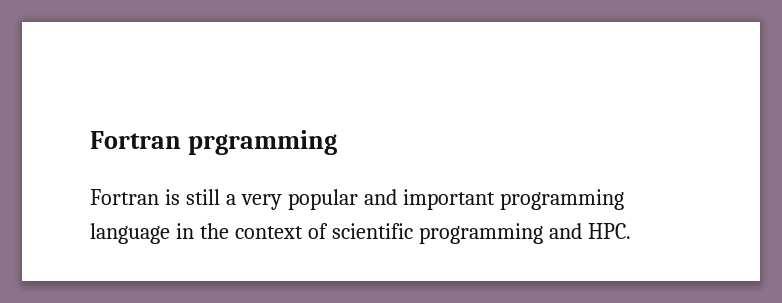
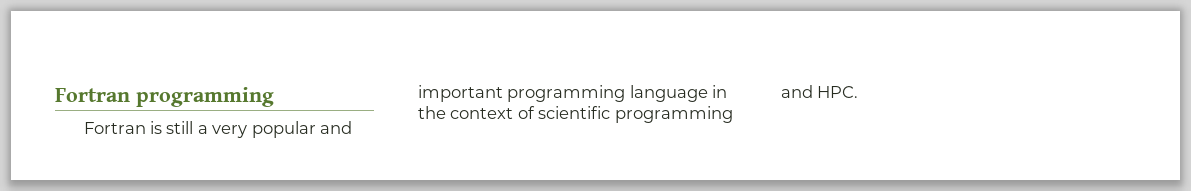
[90,130,337,155] Fortran prgramming -> [55,87,274,107] Fortran programming

